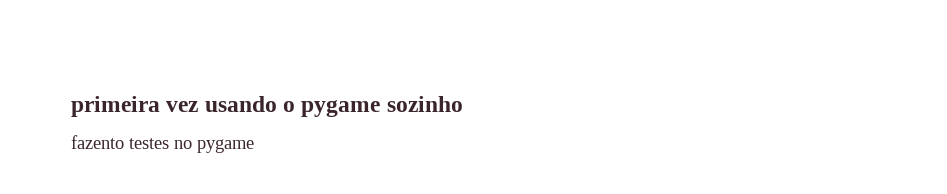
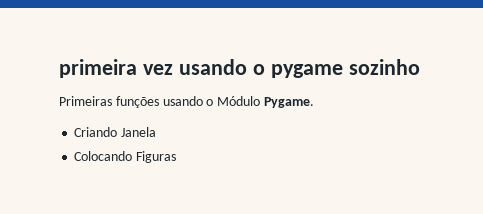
[71,135,254,153] fazento testes no pygame -> [59,96,314,108] [74,127,157,137] [74,151,177,163] Primeiras funções usando o Módulo Pygame. // Criando Janela // Colocando Figuras

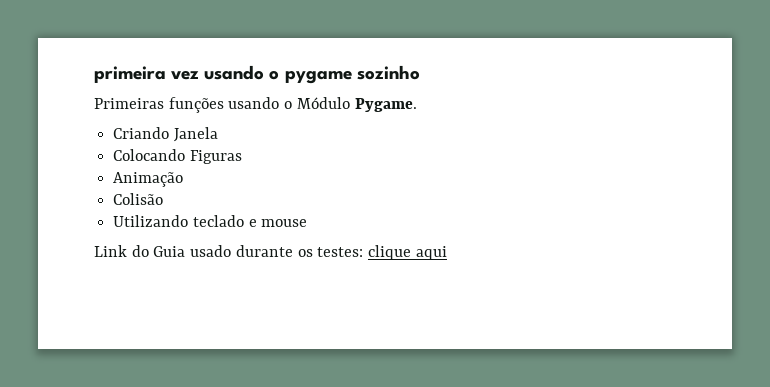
(177, 157) none -> [113,172,184,187] [113,193,164,205] [113,215,308,227] [94,245,447,260] // Animação // Colisão // Utilizando teclado e mouse // Link do Guia usado durante os testes: clique aqui

